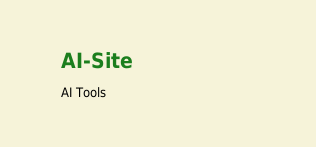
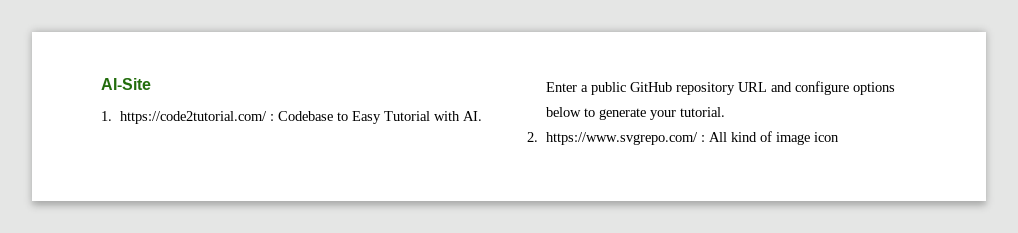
[61,87,106,98] AI Tools -> [101,111,483,124] [546,81,896,95] [546,107,726,120] [527,131,840,145] 1. https://code2tutorial.com/ : Codebase to Easy Tutorial with AI. Enter a public GitHub repository URL and configure options below to generate your tutorial. // 2. https://www.svgrepo.com/ : All kind of image icon

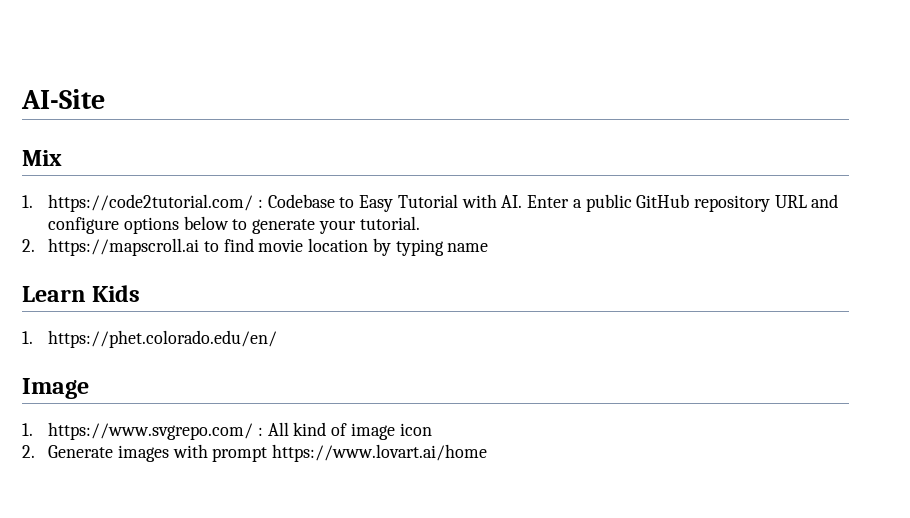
(151, 84) none -> [22,150,62,166] // Mix
(538, 137) none -> [48,238,489,256] [22,285,141,302] [22,330,278,348] [22,378,89,399] [22,423,33,436] https://mapscroll.ai to find movie location by typing name // Learn Kids // 1. https://phet.colorado.edu/en/ // Image // 1.
(840, 137) none -> [22,444,488,462] // 2. Generate images with prompt https://www.lovart.ai/home

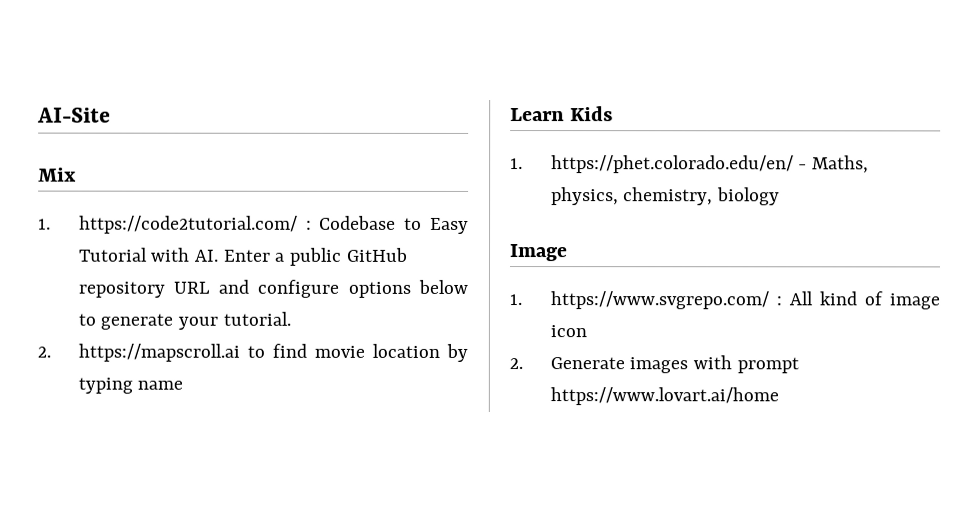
(278, 339) none -> [798,155,870,174] [550,187,781,206] - Maths, physics, chemistry, biology

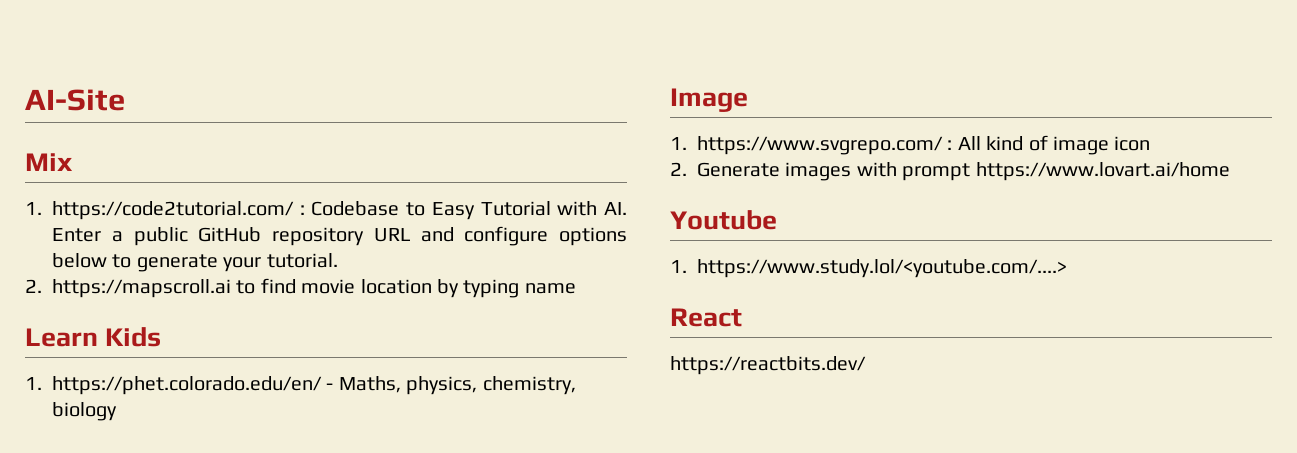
(779, 396) none -> [670,210,777,230] [670,259,1067,278] [670,308,742,327] [670,356,866,375] // Youtube // 1. https://www.study.lol/<youtube.com/....> // React // https://reactbits.dev/

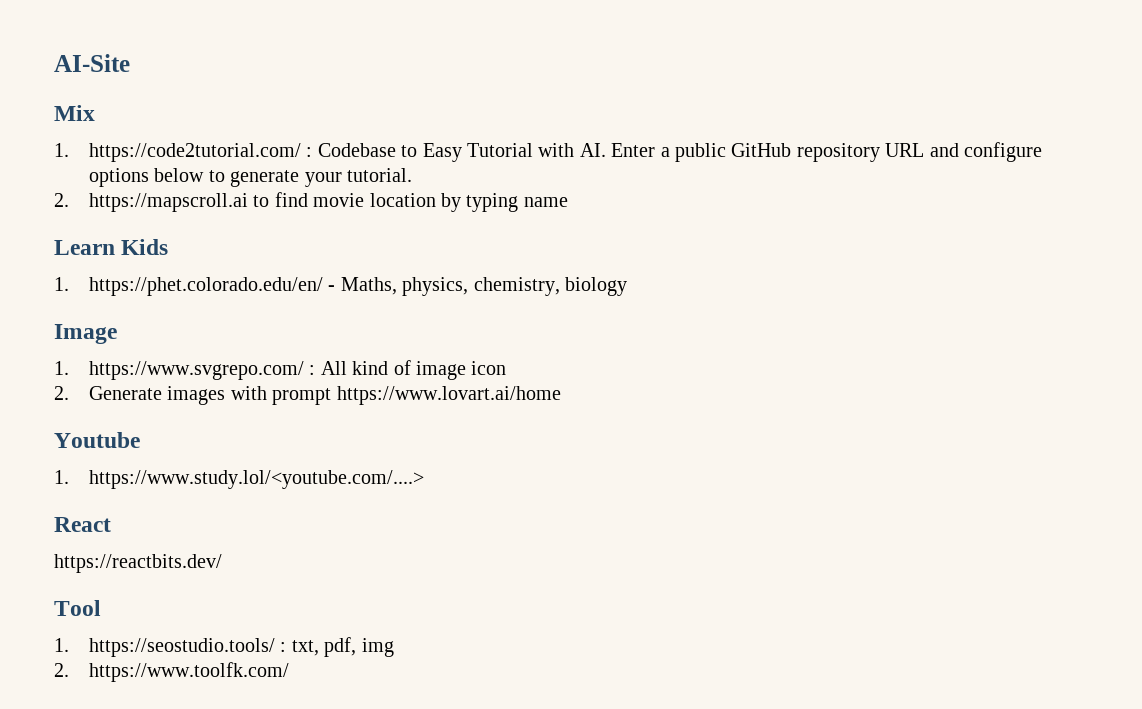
(866, 365) none -> [54,600,101,616] [54,637,394,657] [54,662,289,682] // Tool // 1. https://seostudio.tools/ : txt, pdf, img // 2. https://www.toolfk.com/

